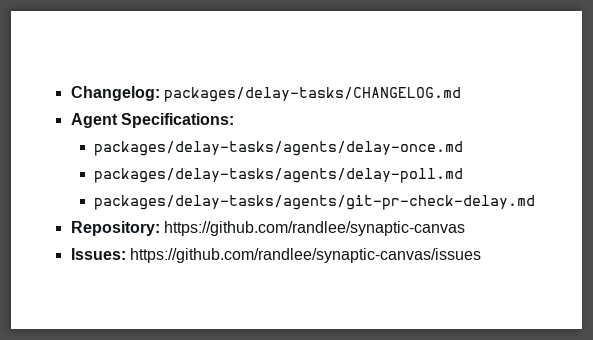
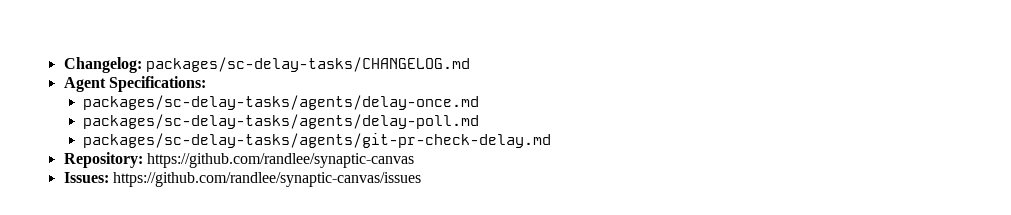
[163,87,461,102] packages/delay-tasks/CHANGELOG.md -> [145,57,470,72] packages/sc-delay-tasks/CHANGELOG.md
[93,141,463,156] [93,168,463,183] [93,195,535,210] packages/delay-tasks/agents/delay-once.md // packages/delay-tasks/agents/delay-poll.md // packages/delay-tasks/agents/git-pr-check-delay.md -> [83,95,480,110] [83,114,480,129] [83,133,552,148] packages/sc-delay-tasks/agents/delay-once.md // packages/sc-delay-tasks/agents/delay-poll.md // packages/sc-delay-tasks/agents/git-pr-check-delay.md

